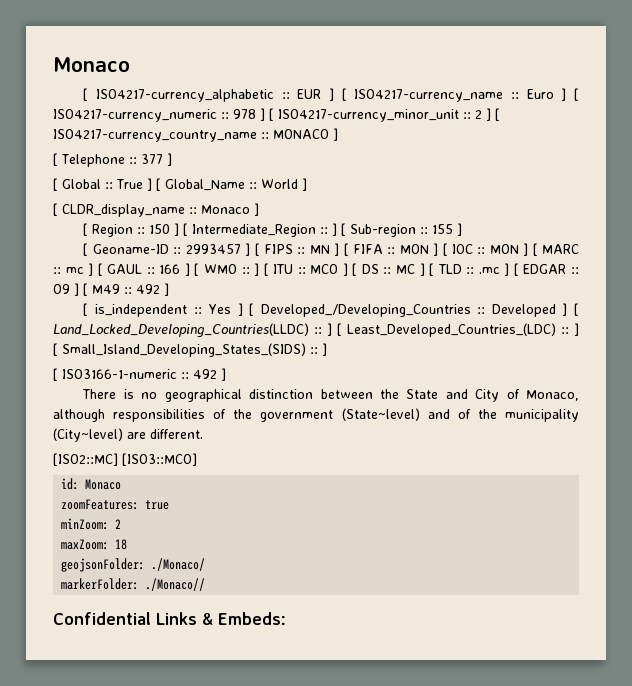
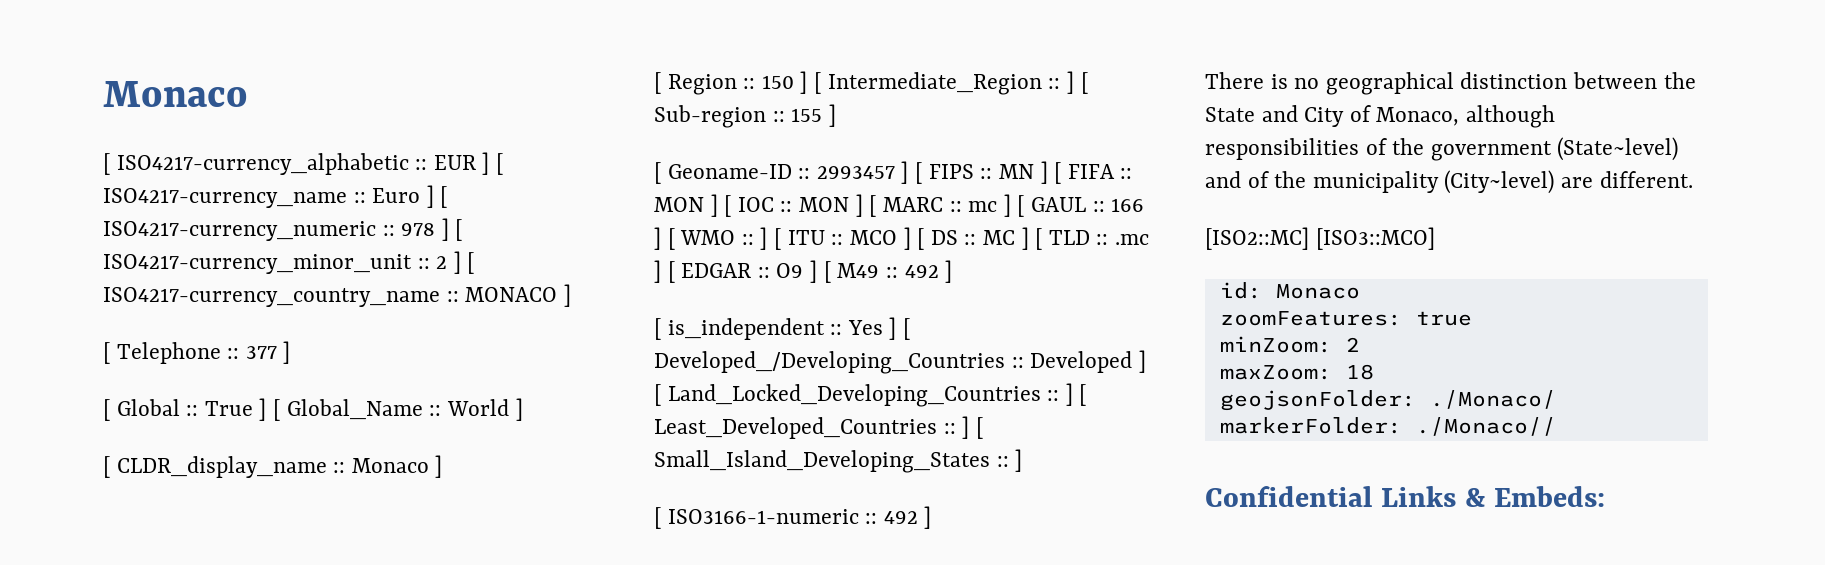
[53,323,579,338] [53,343,306,357] Land_Locked_Developing_Countries(LLDC) :: ] [ Least_Developed_Countries_(LDC) :: ] [ Small_Island_Developing_States_(SIDS) -> [667,383,1087,407] [654,416,983,439] [654,450,990,473] Land_Locked_Developing_Countries :: ] [ Least_Developed_Countries :: ] [ Small_Island_Developing_States

